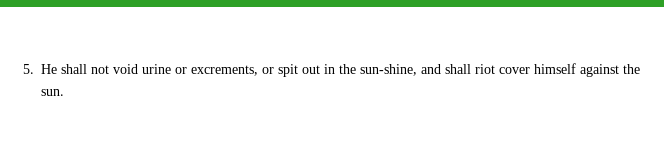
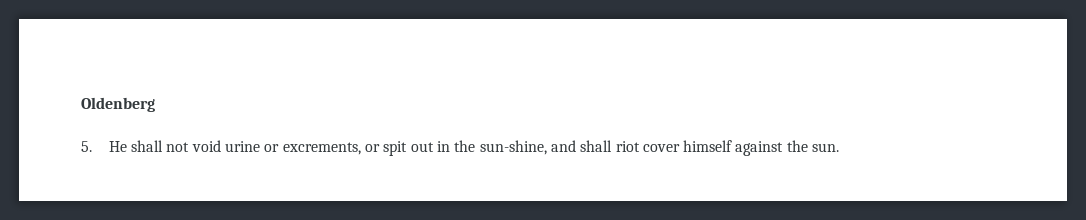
(23, 69) none -> [81,97,155,112] Oldenberg //

